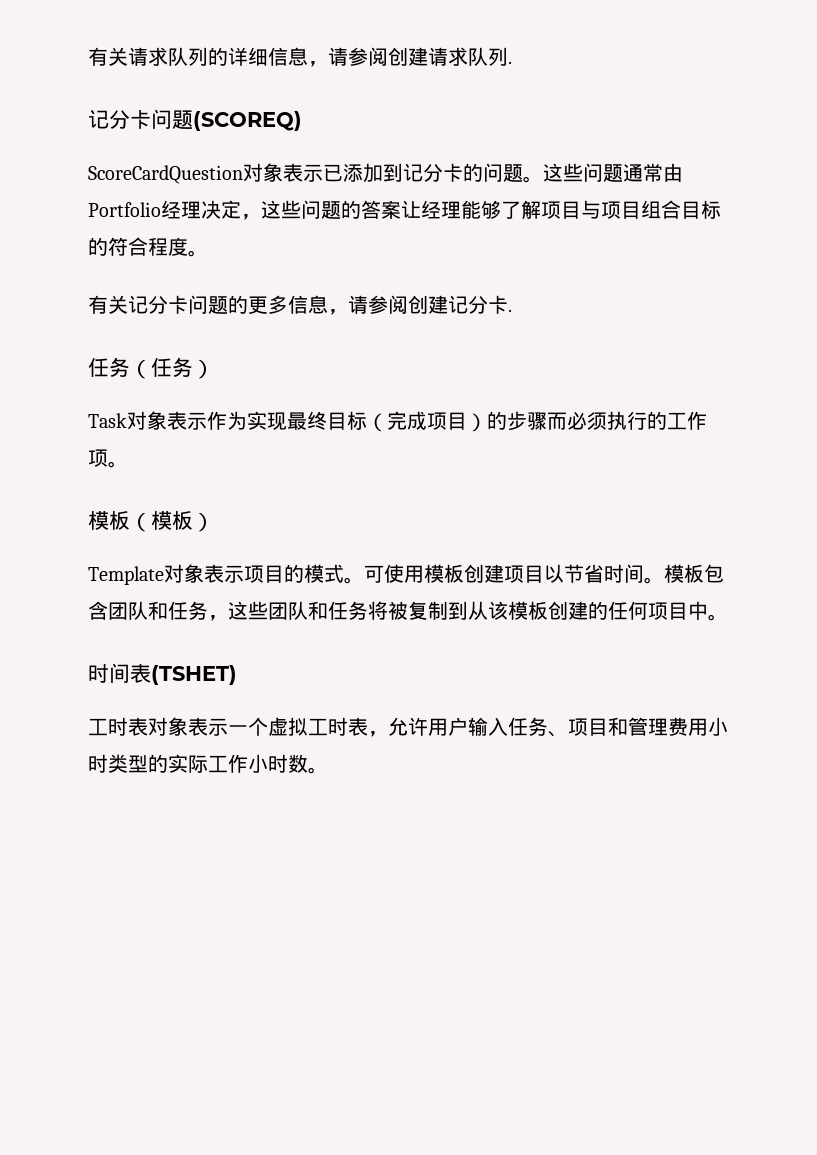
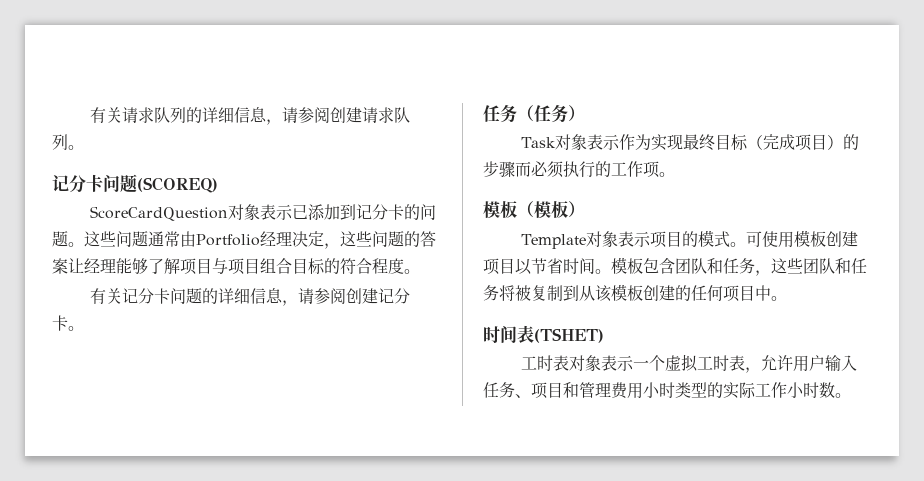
[508,61,512,64] . -> [68,145,84,150] 。
[248,295,288,314] 更多 -> [217,288,250,304] 详细
[508,309,512,312] . -> [68,326,84,331] 。

